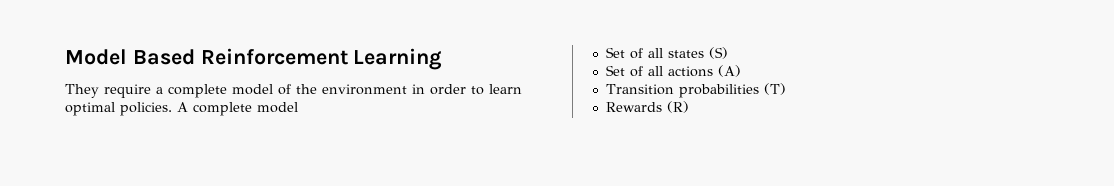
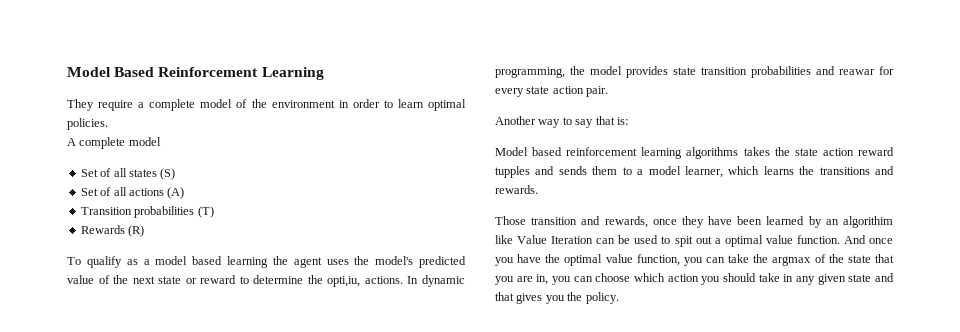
(172, 109) none -> (108, 124) //
(689, 107) none -> [67,256,466,268] [67,275,466,287] [495,66,894,78] [495,86,609,97] [495,116,628,128] [495,147,894,159] [495,166,894,178] [495,185,538,194] [495,216,893,228] [495,235,893,247] [495,254,895,266] [495,273,895,285] [495,292,619,304] // To qualify as a model based learning the agent uses the model's predicted value of the next state or reward to determine the opti,iu, actions. In dynamic programming, the model provides state transition probabilities and reawar for every state action pair. // Another way to say that is: // Model based reinforcement learning algorithms takes the state action reward tupples and sends them to a model learner, which learns the transitions and rewards. // Those transition and rewards, once they have been learned by an algorithim like Value Iteration can be used to spit out a optimal value function. And once you have the optimal value function, you can take the argmax of the state that you are in, you can choose which action you should take in any given state and that gives you the policy.

